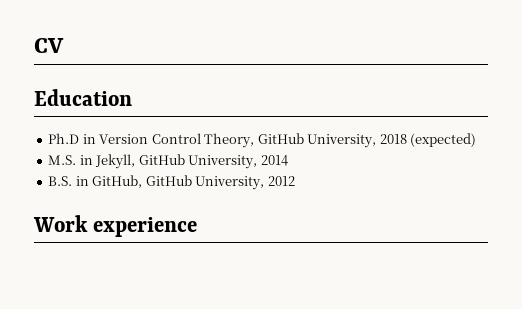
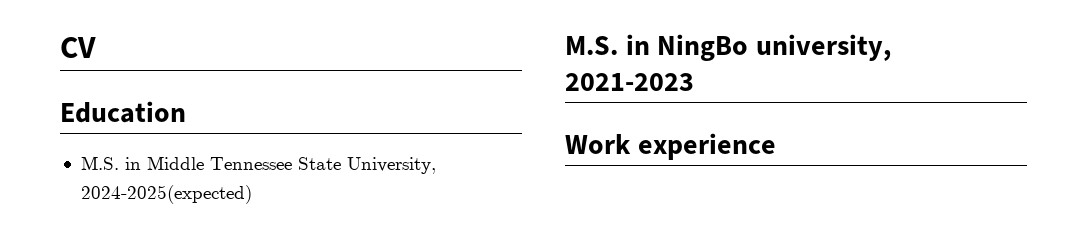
[48,133,477,148] [48,154,288,169] [48,175,295,190] Ph.D in Version Control Theory, GitHub University, 2018 (expected) // M.S. in Jekyll, GitHub University, 2014 // B.S. in GitHub, GitHub University, 2012 -> [80,156,436,174] [80,185,252,204] [565,34,891,61] [565,73,694,91] M.S. in Middle Tennessee State University, 2024-2025(expected) // M.S. in NingBo university, 2021-2023

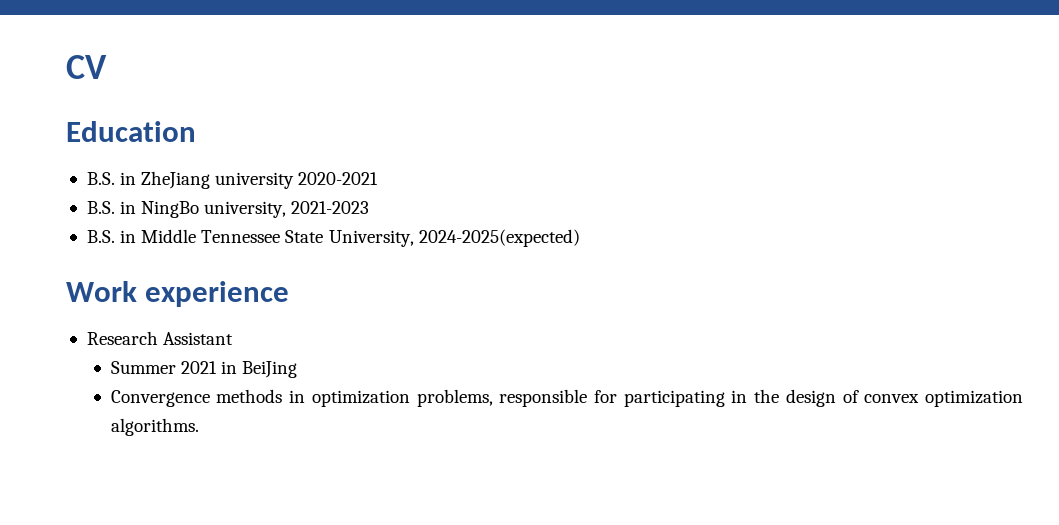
[80,156,119,170] M.S. -> [86,171,379,189] [86,201,370,218] [86,230,115,243] B.S. in ZheJiang university 2020-2021 // B.S. in NingBo university, 2021-2023 // B.S.
[565,34,891,61] [565,73,694,91] [565,133,776,160] M.S. in NingBo university, 2021-2023 // Work experience -> [66,281,290,307] [86,331,234,345] [110,361,297,378] [110,389,1023,407] [110,418,199,436] Work experience // Research Assistant // Summer 2021 in BeiJing // Convergence methods in optimization problems, responsible for participating in the design of convex optimization algorithms.

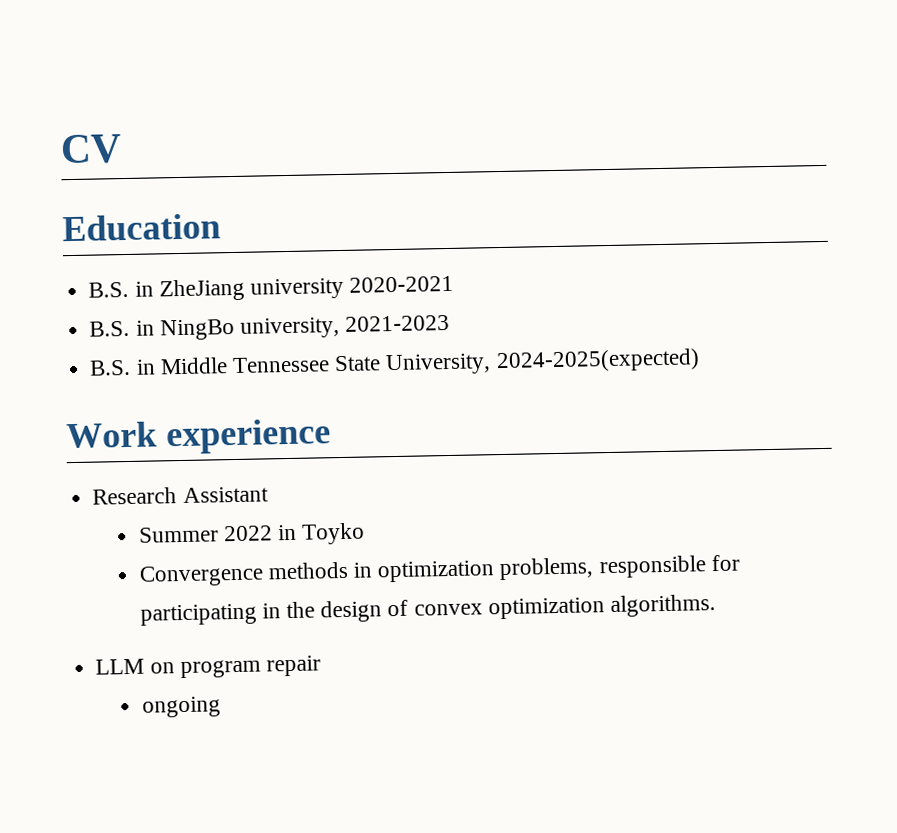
[180,361,297,378] 2021 in BeiJing -> [223,522,366,545] 2022 in Toyko
(199, 427) none -> [95,655,321,679] [141,696,221,718] // LLM on program repair // ongoing

